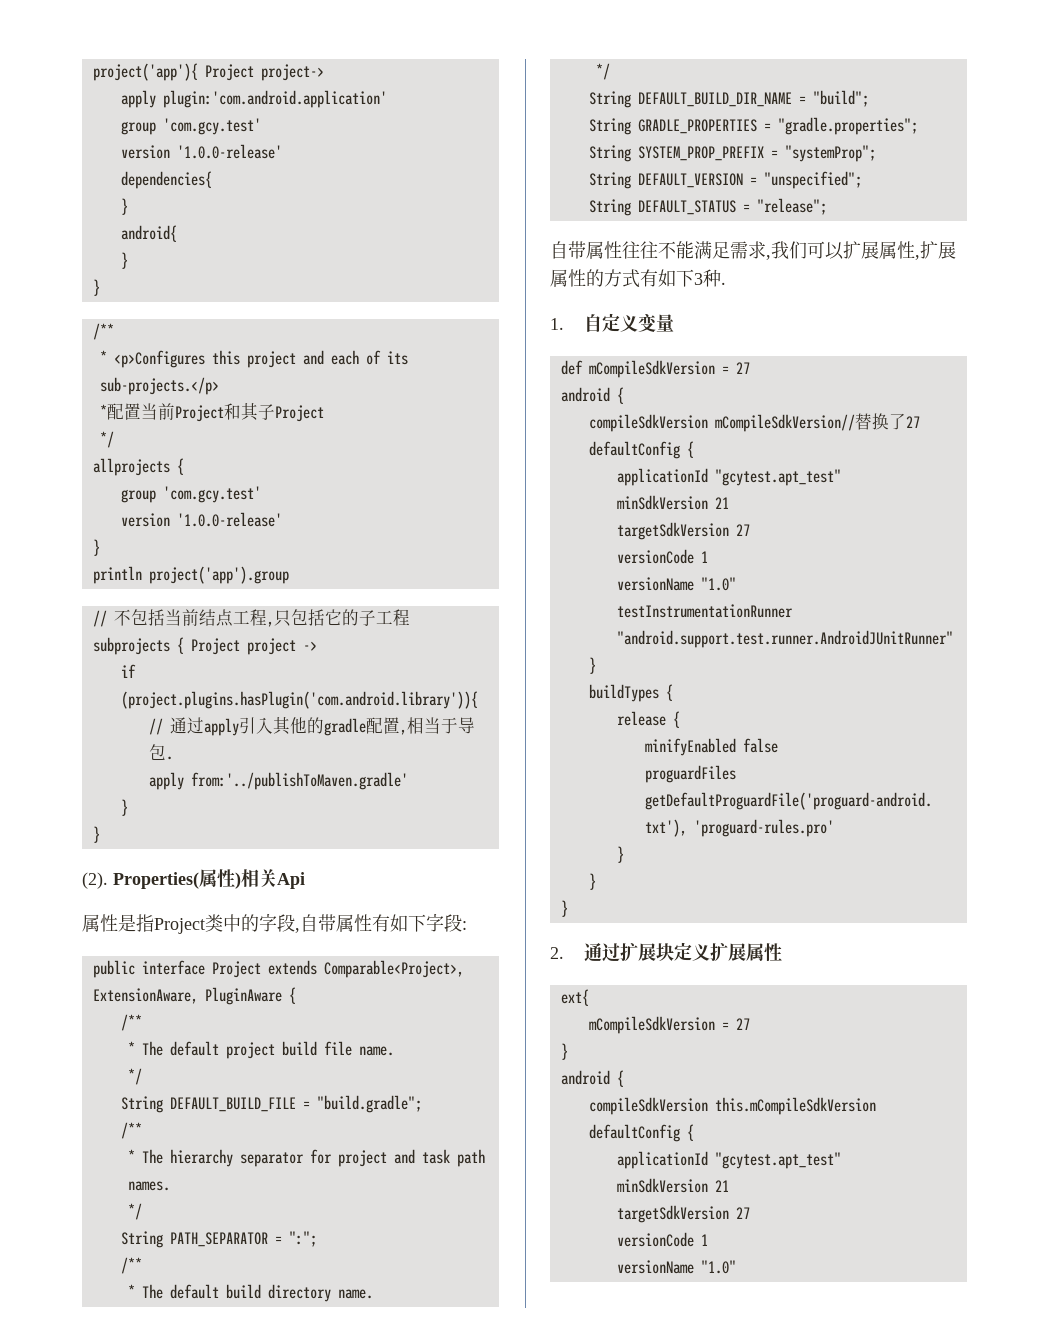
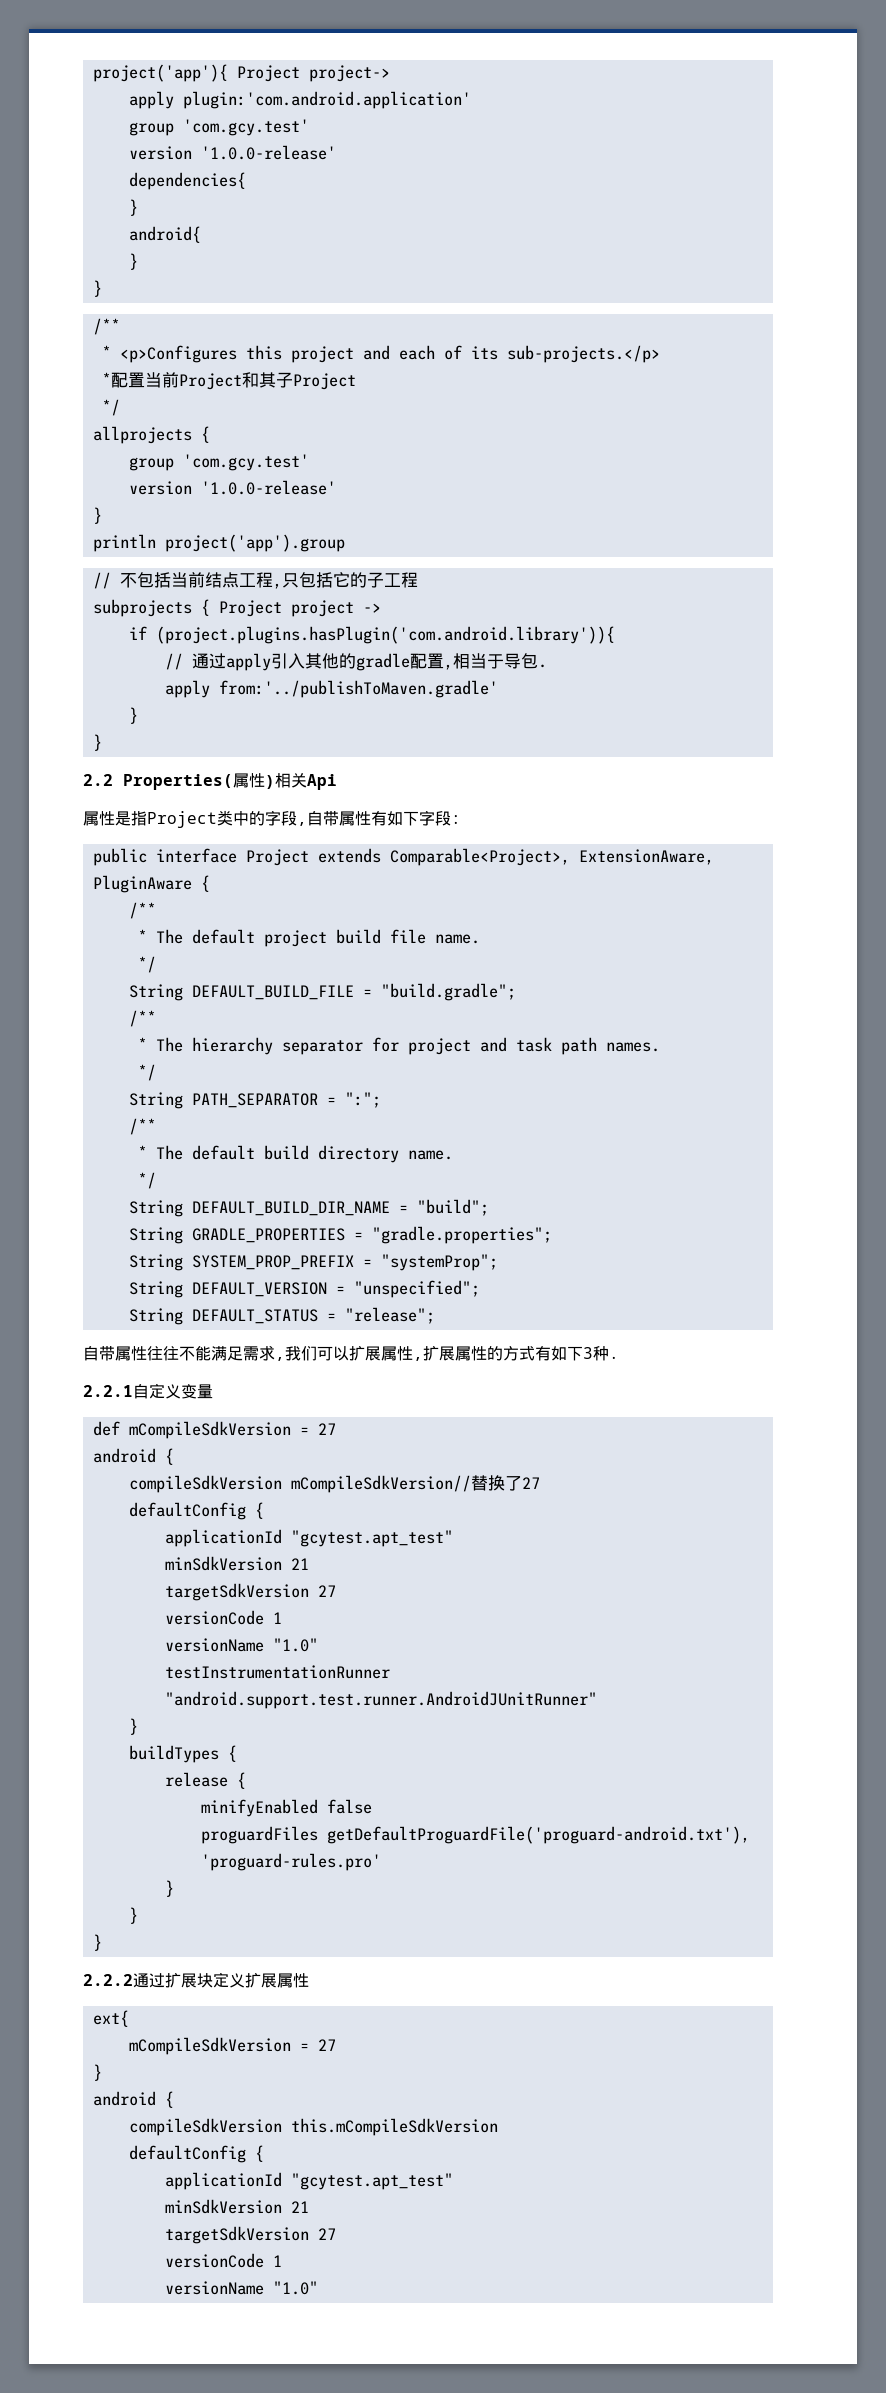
[82,872,108,889] (2). -> [83,774,113,786] 2.2
[550,318,564,330] 1. -> [83,1385,133,1397] 2.2.1
[550,947,564,959] 2. -> [83,1974,133,1986] 2.2.2

